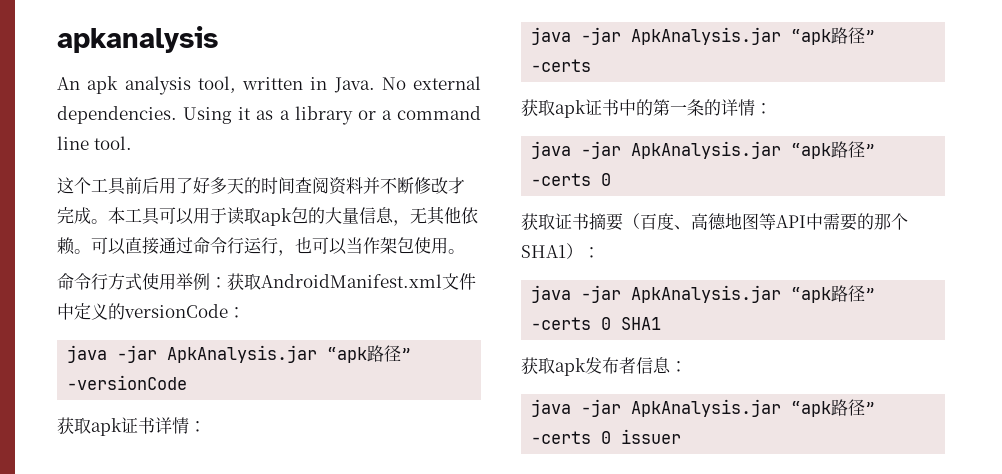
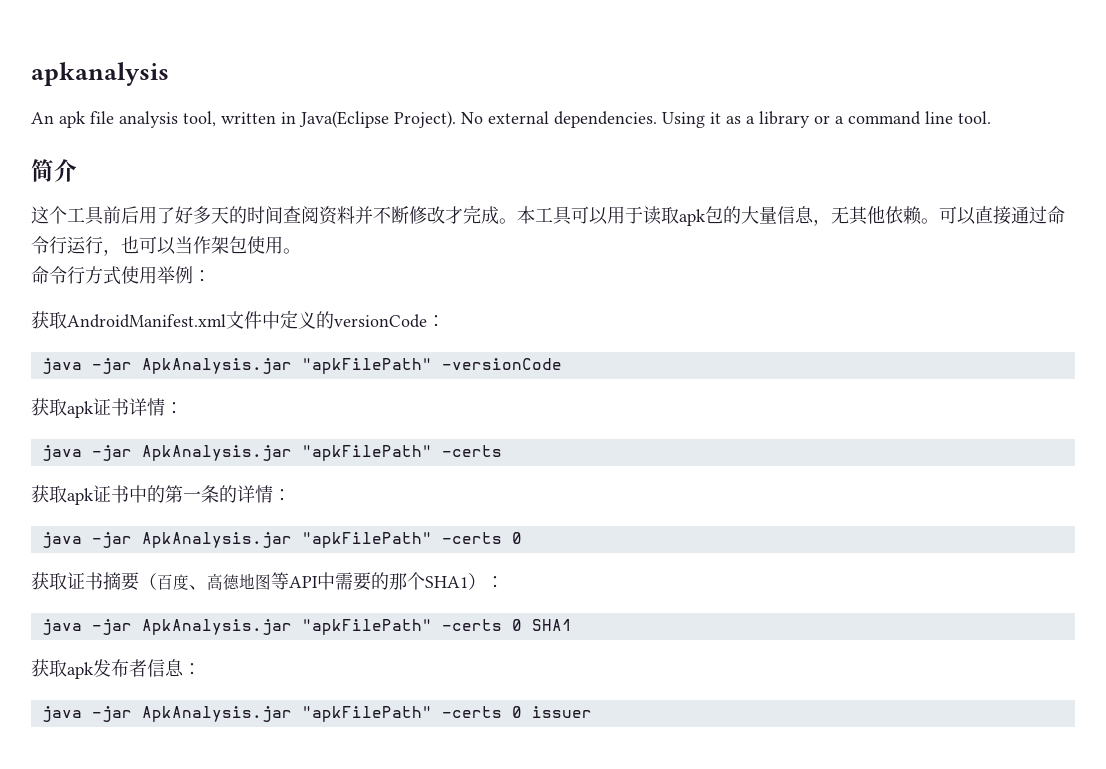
(119, 85) none -> [90,111,114,124] file
[333,77,375,93] Java. -> [299,111,456,128] Java(Eclipse Project).
(132, 143) none -> [31,159,77,182] // 简介
(227, 282) none -> (211, 276) //
[327,345,412,363] “apk路径” -> [301,358,432,374] "apkFilePath"
[791,27,876,45] “apk路径” -> [301,445,432,461] "apkFilePath"
[791,141,876,159] “apk路径” -> [301,532,432,548] "apkFilePath"
[791,285,876,303] “apk路径” -> [301,619,432,635] "apkFilePath"
[791,399,876,417] “apk路径” -> [301,706,432,722] "apkFilePath"

